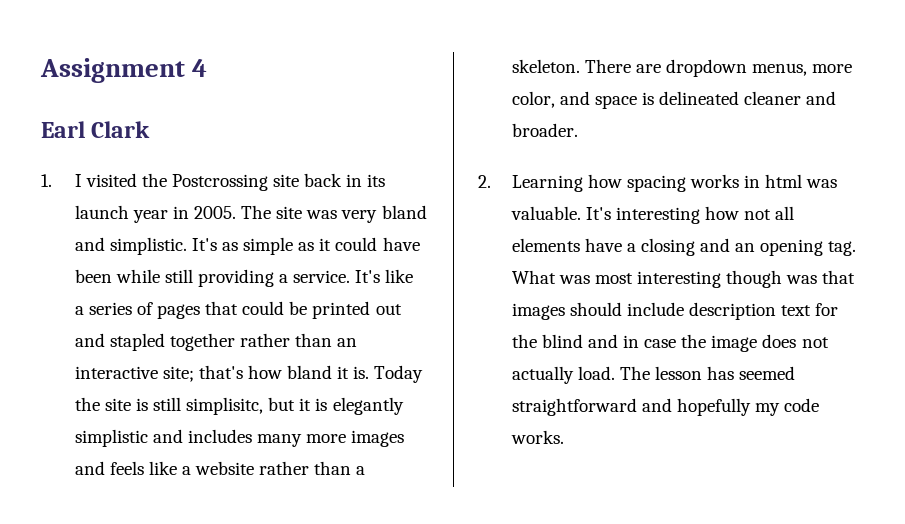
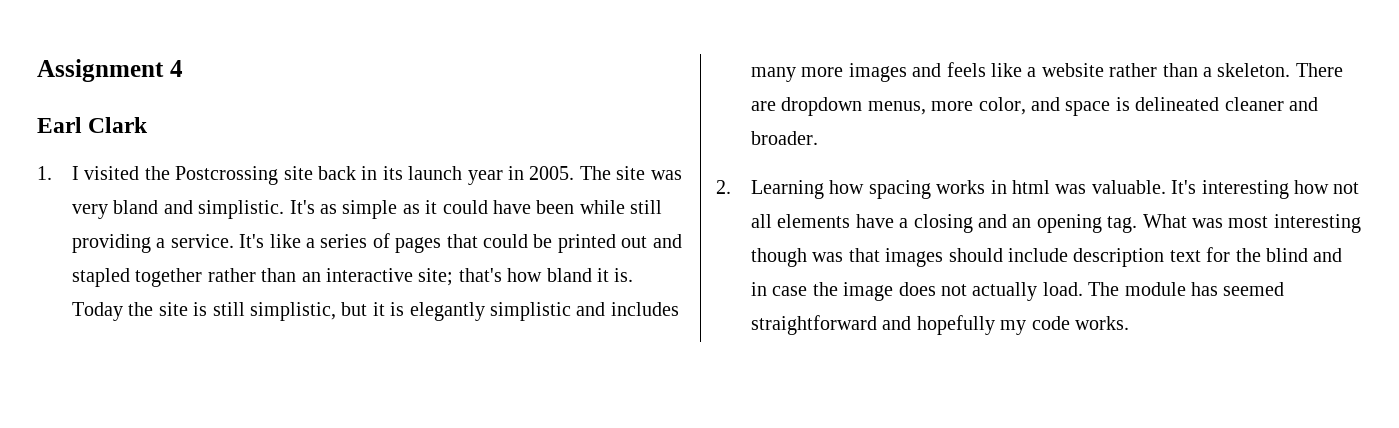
[186,397,264,415] simplisitc, -> [250,302,337,321] simplistic,
[654,366,702,380] lesson -> [1124,282,1186,296] module

